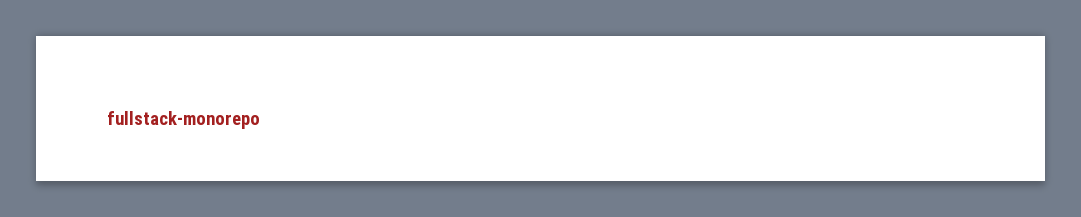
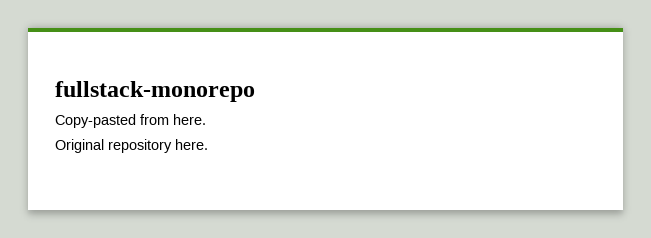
(260, 120) none -> [55,114,206,128] [55,139,208,153] // Copy-pasted from here. // Original repository here.

